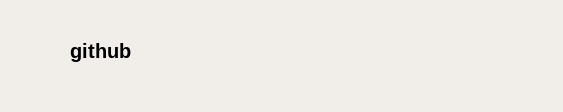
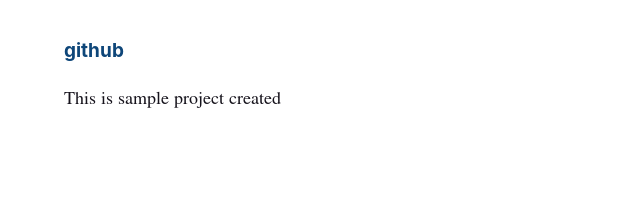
(131, 52) none -> [64,91,281,108] // This is sample project created

